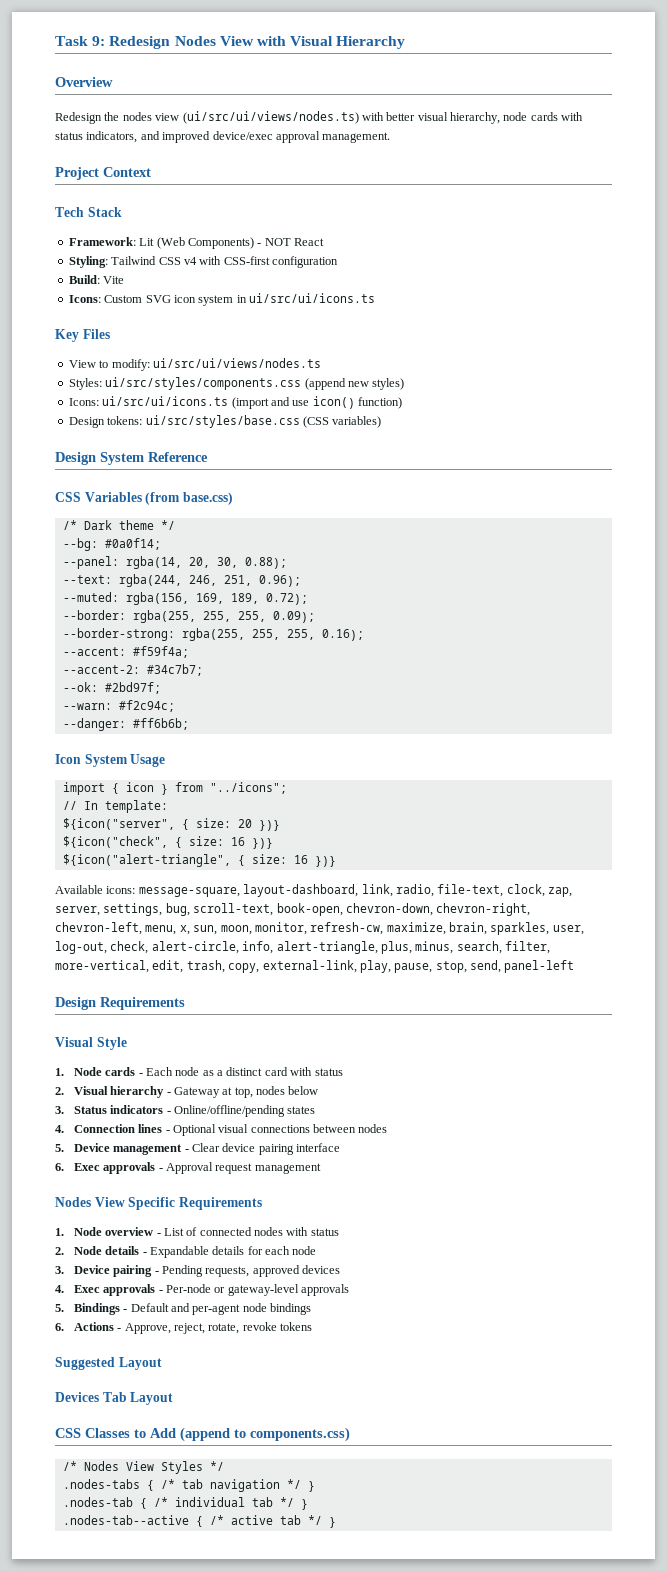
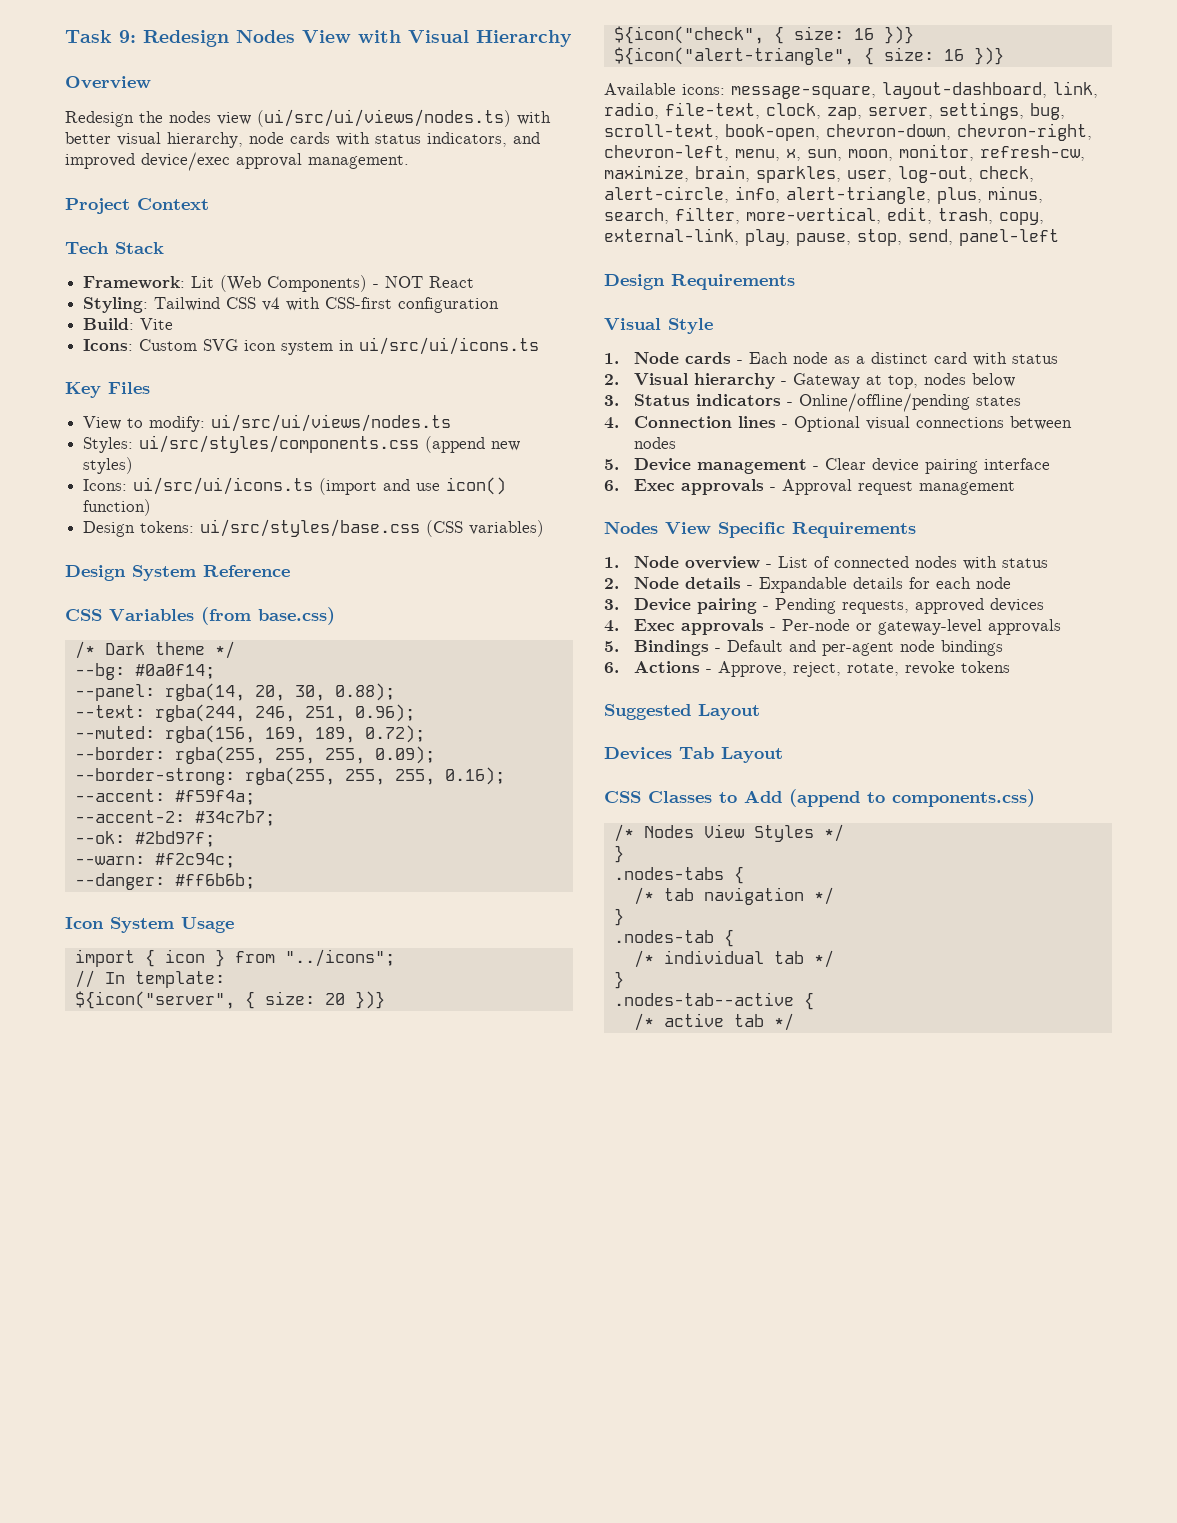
(224, 1466) none -> [613,845,624,863] // }
(154, 1485) none -> (744, 875) //
(301, 1484) none -> (834, 896) //
(147, 1503) none -> (734, 938) //
(294, 1502) none -> (834, 959) //
(203, 1521) none -> (814, 1001) //
[328,1517,336,1528] } -> (794, 1022) none

